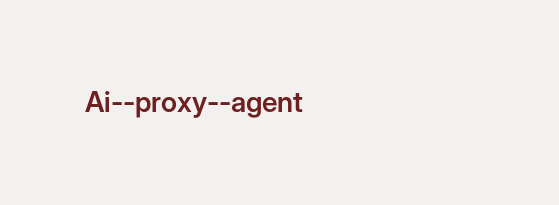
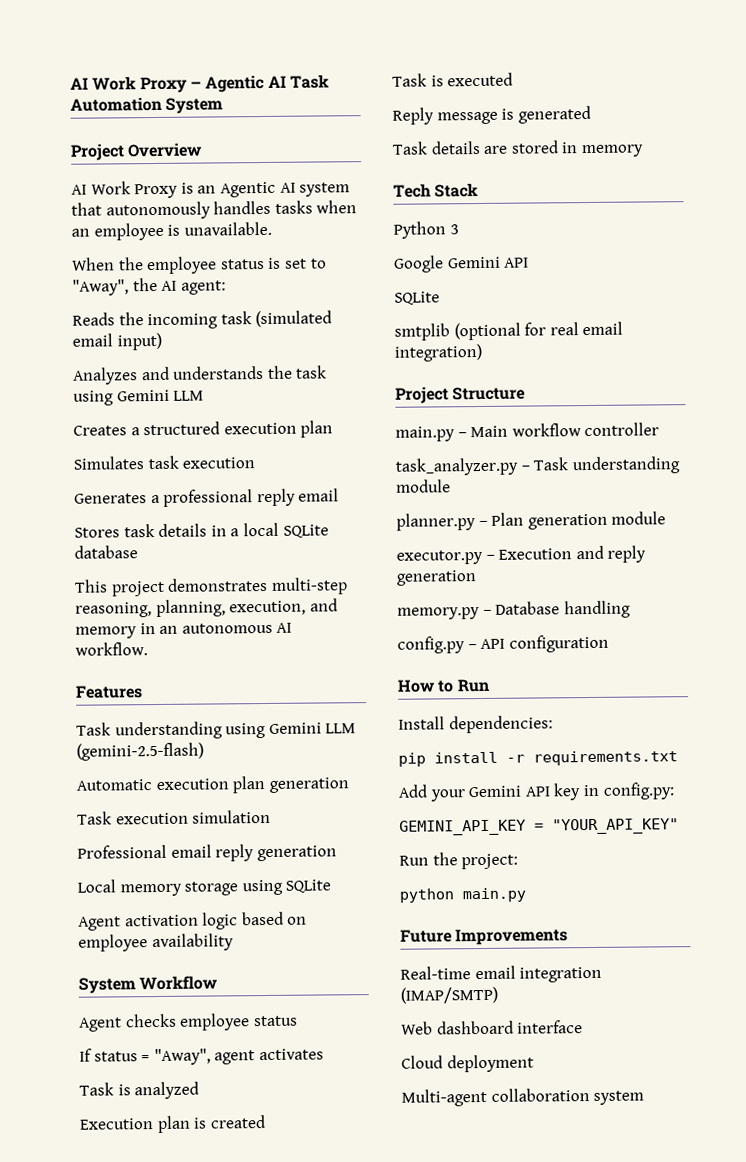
[85,91,303,118] Ai--proxy--agent -> [70,74,329,94] [70,96,224,114] [70,142,204,161] [71,181,351,199] [71,200,358,220] [71,221,272,241] [71,256,327,275] [72,277,226,296] [72,310,333,330] [72,332,162,351] [73,365,328,385] [73,389,205,406] [73,420,334,438] [73,455,256,470] [74,488,340,507] [74,522,329,538] [74,545,138,559] [74,577,348,597] [75,598,338,618] [75,622,293,639] [75,642,148,656] [75,685,143,699] [76,721,357,740] [76,742,204,761] [76,775,349,794] [77,809,272,825] [77,844,337,862] [77,879,332,897] [78,911,308,931] [78,933,234,952] [78,975,219,994] [79,1013,298,1032] [79,1048,324,1066] [79,1081,200,1100] [79,1115,266,1134] [392,72,514,87] [392,105,591,125] [392,140,644,158] [393,183,479,198] [393,221,459,239] [393,255,530,273] [394,291,440,305] [394,321,624,341] [394,343,482,362] [395,386,526,404] [395,422,660,442] [395,456,681,476] [396,479,451,493] [396,511,667,531] [396,545,647,565] [396,570,477,586] [397,600,631,620] [397,634,609,654] [397,678,490,693] [398,715,553,734] [398,750,678,767] [398,782,675,802] [399,818,679,836] [399,852,519,870] [399,887,526,903] [400,928,569,946] [400,965,603,983] [400,986,498,1004] [401,1020,584,1035] [401,1054,534,1073] [401,1088,645,1107] AI Work Proxy – Agentic AI Task Automation System // Project Overview // AI Work Proxy is an Agentic AI system that autonomously handles tasks when an employee is unavailable. // When the employee status is set to "Away", the AI agent: // Reads the incoming task (simulated email input) // Analyzes and understands the task using Gemini LLM // Creates a structured execution plan // Simulates task execution // Generates a professional reply email // Stores task details in a local SQLite database // This project demonstrates multi-step reasoning, planning, execution, and memory in an autonomous AI workflow. // Features // Task understanding using Gemini LLM (gemini-2.5-flash) // Automatic execution plan generation // Task execution simulation // Professional email reply generation // Local memory storage using SQLite // Agent activation logic based on employee availability // System Workflow // Agent checks employee status // If status = "Away", agent activates // Task is analyzed // Execution plan is created // Task is executed // Reply message is generated // Task details are stored in memory // Tech Stack // Python 3 // Google Gemini API // SQLite // smtplib (optional for real email integration) // Project Structure // main.py – Main workflow controller // task_analyzer.py – Task understanding module // planner.py – Plan generation module // executor.py – Execution and reply generation // memory.py – Database handling // config.py – API configuration // How to Run // Install dependencies: // pip install -r requirements.txt // Add your Gemini API key in config.py: // GEMINI_API_KEY = "YOUR_API_KEY" // Run the project: // python main.py // Future Improvements // Real-time email integration (IMAP/SMTP) // Web dashboard interface // Cloud deployment // Multi-agent collaboration system

